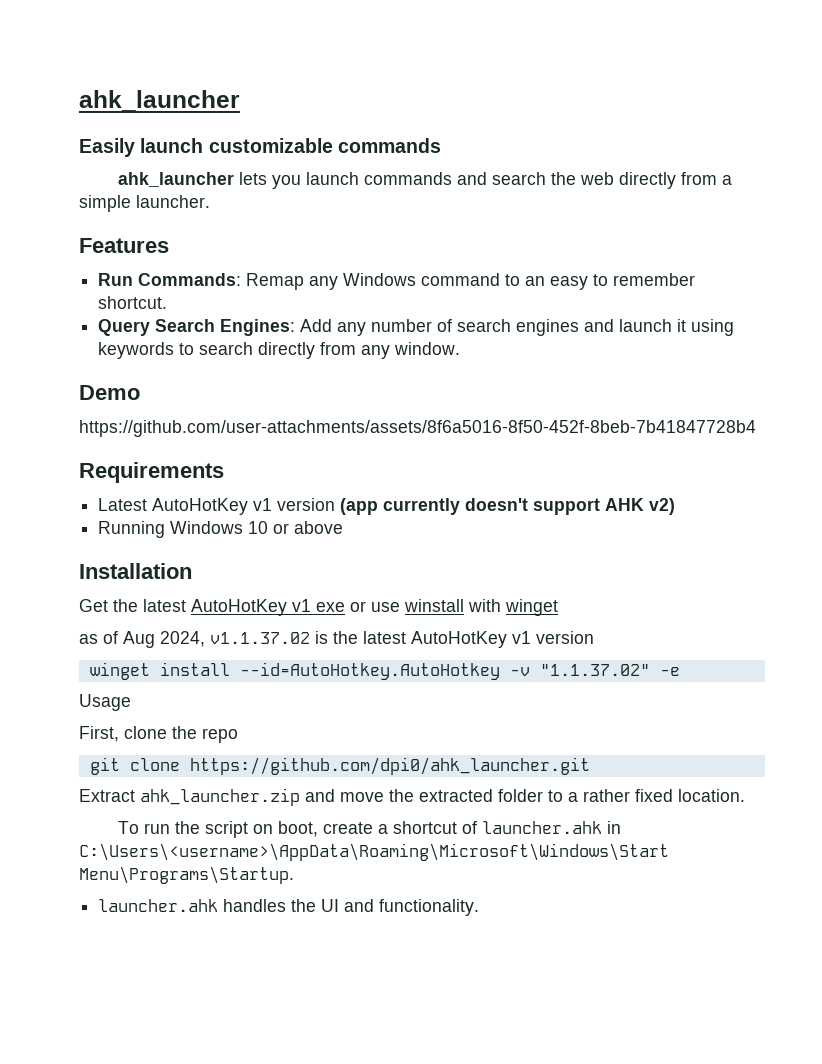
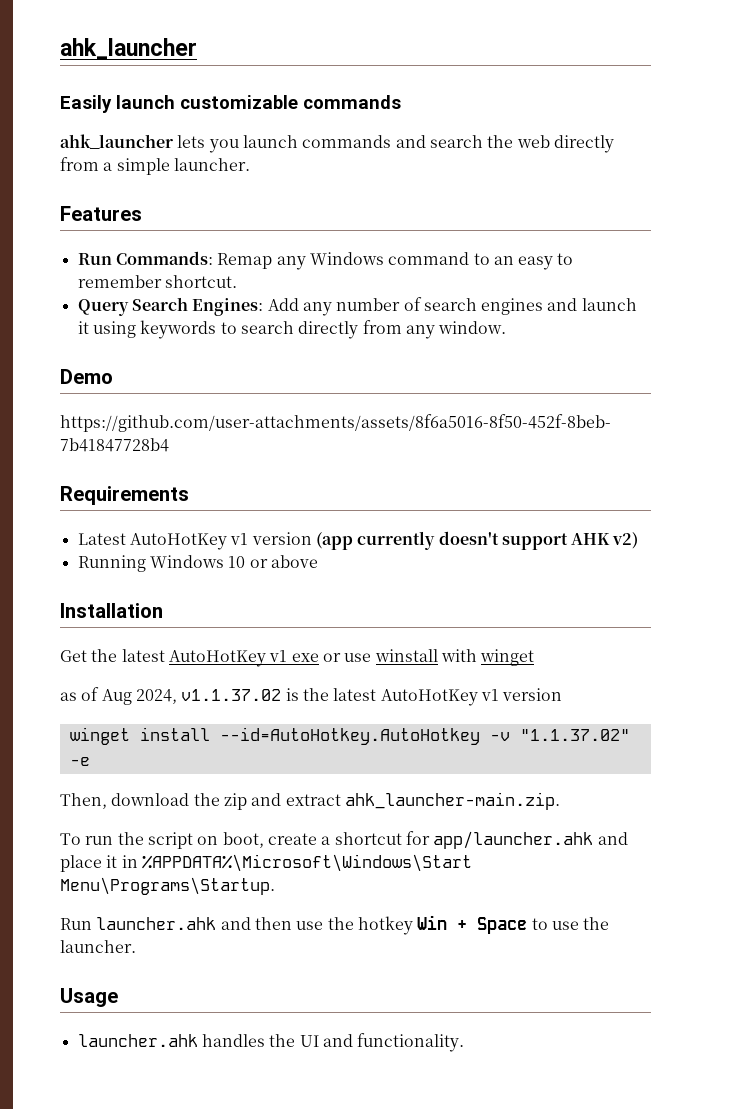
[79,694,131,711] [79,726,238,743] [89,757,590,775] [79,788,745,806] Usage // First, clone the repo // git clone https://github.com/dpi0/ahk_launcher.git // Extract ahk_launcher.zip and move the extracted folder to a rather fixed location. -> [60,792,560,810] Then, download the zip and extract ahk_launcher-main.zip.
[461,821,621,834] [79,843,669,861] [79,866,294,884] of launcher.ahk in C:\Users\<username>\AppData\Roaming\Microsoft\Windows\Start Menu\Programs\Startup. -> [405,831,628,849] [60,854,472,872] [60,877,275,895] [60,915,610,935] [60,940,136,953] [60,988,118,1007] for app/launcher.ahk and place it in %APPDATA%\Microsoft\Windows\Start Menu\Programs\Startup. // Run launcher.ahk and then use the hotkey Win + Space to use the launcher. // Usage

